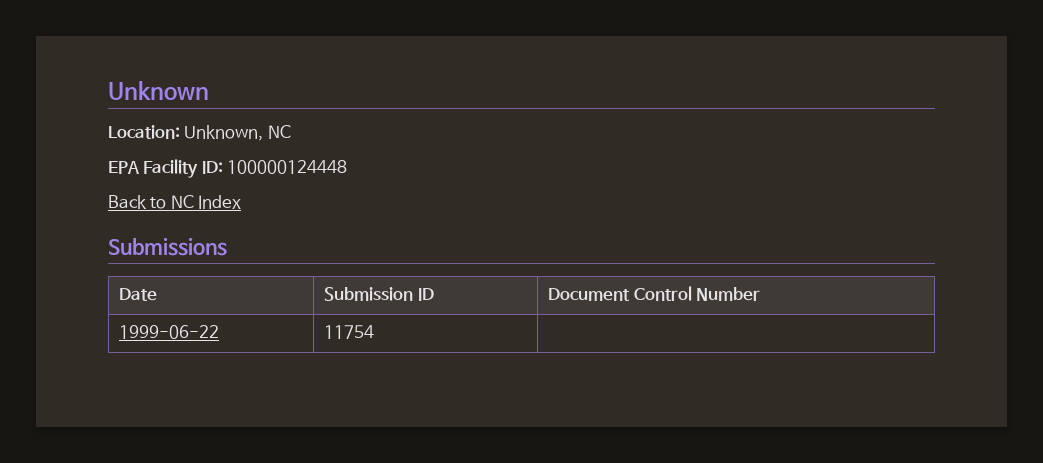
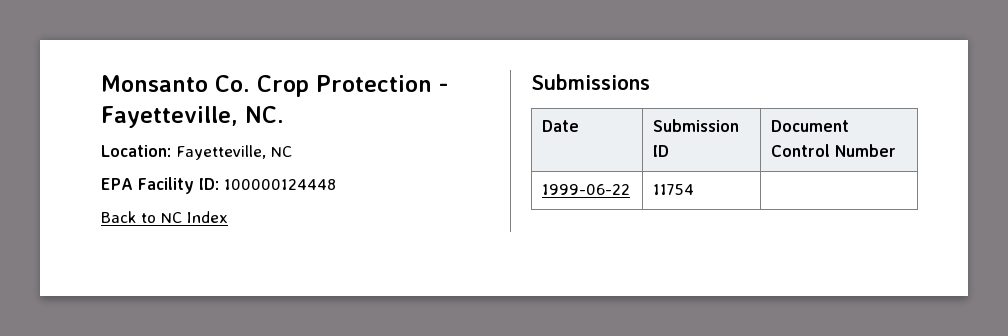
[108,81,209,100] Unknown -> [101,75,448,97] [101,106,284,128] Monsanto Co. Crop Protection - Fayetteville, NC.
[184,125,264,141] Unknown, -> [176,145,266,160] Fayetteville,

